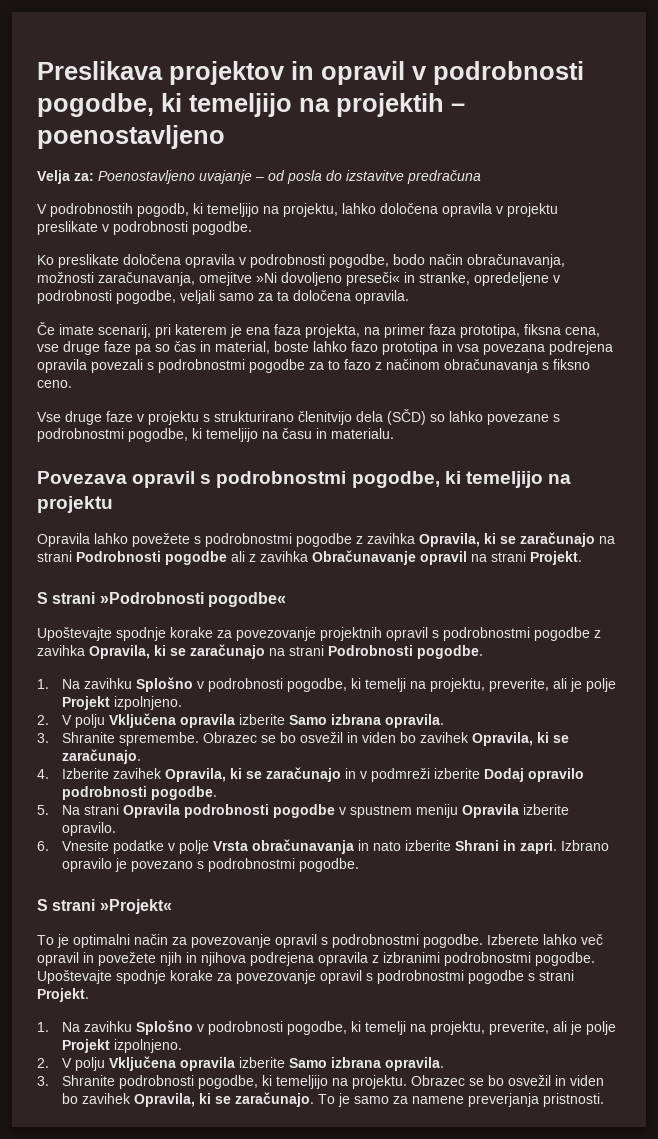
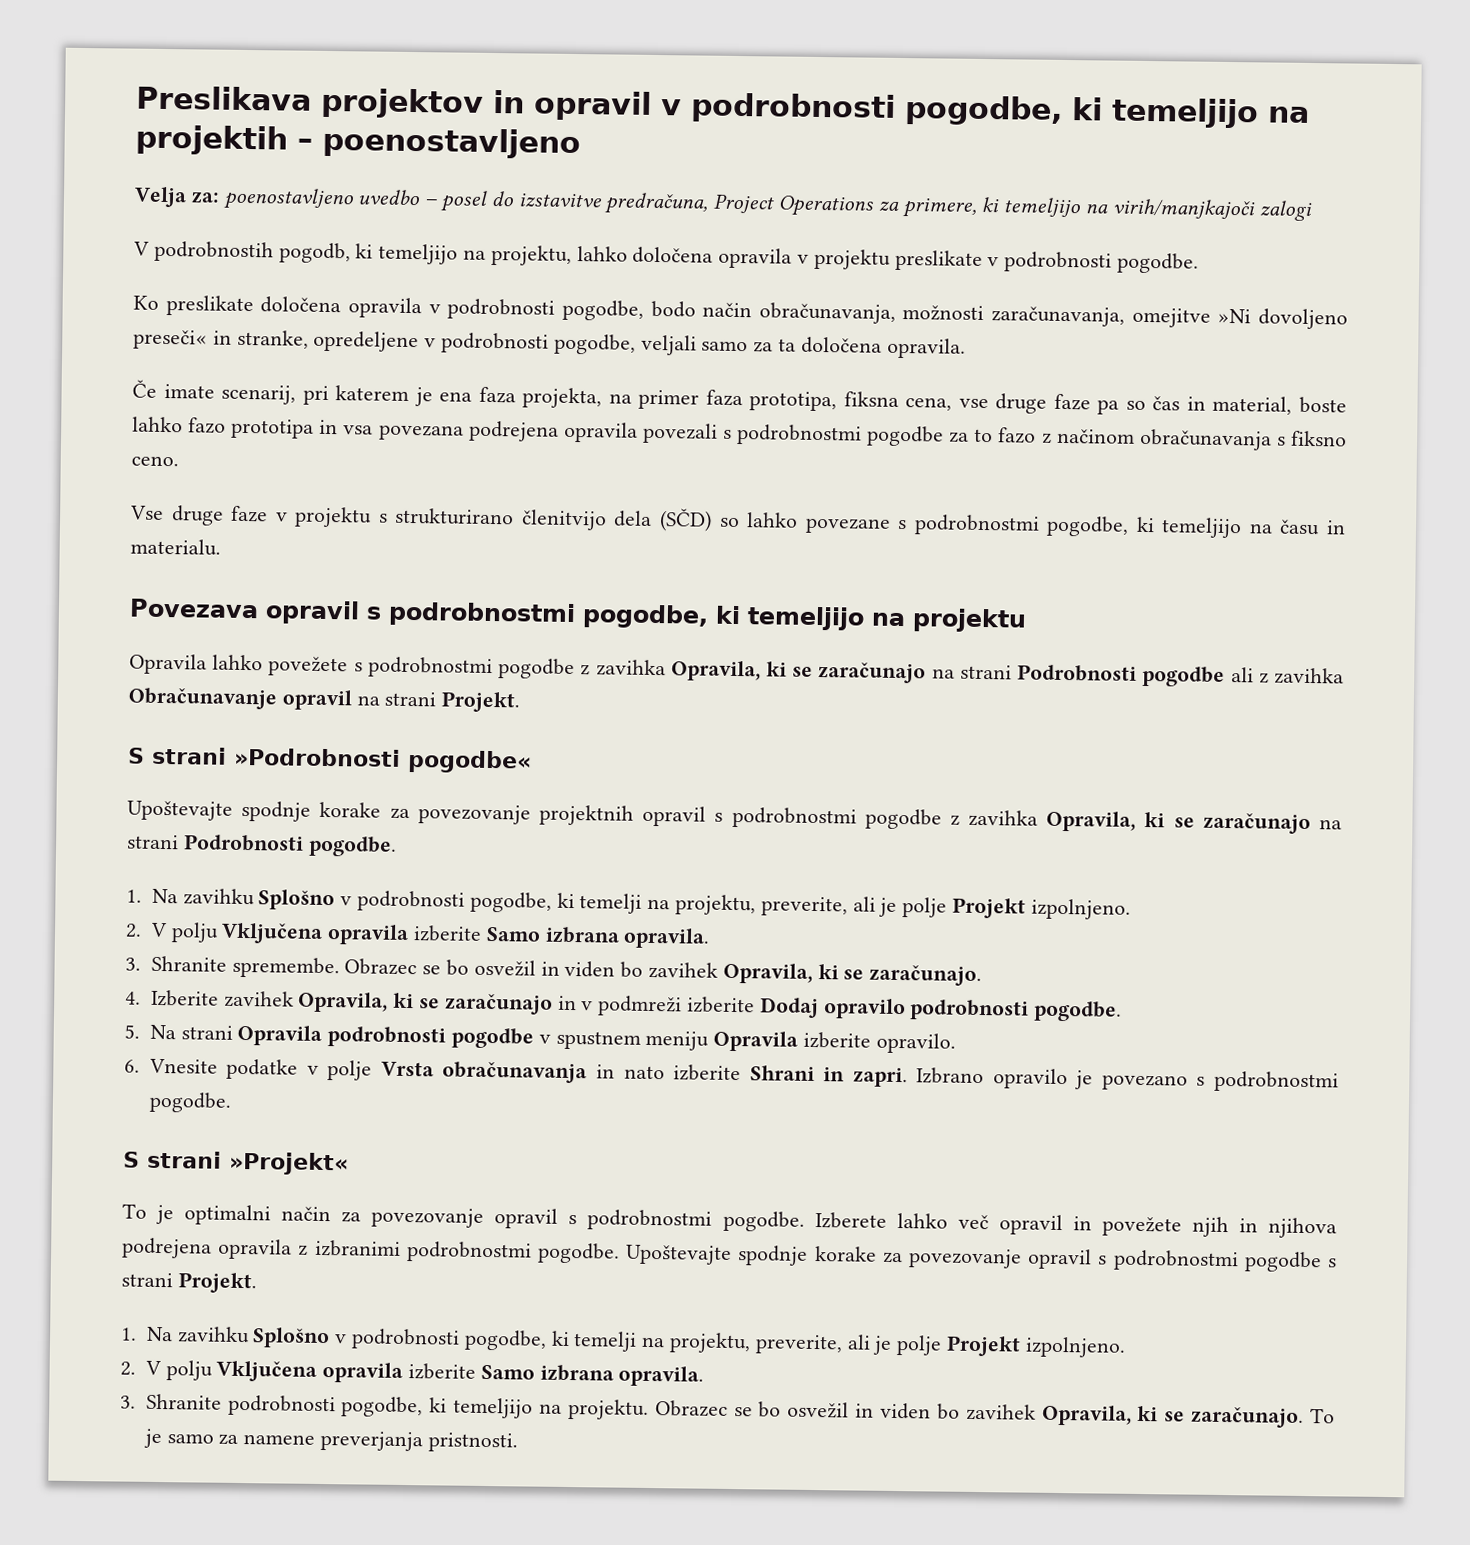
[98,170,481,184] Poenostavljeno uvajanje – od posla do izstavitve predračuna -> [222,187,1313,222] poenostavljeno uvedbo – posel do izstavitve predračuna, Project Operations za primere, ki temeljijo na virih/manjkajoči zalogi

